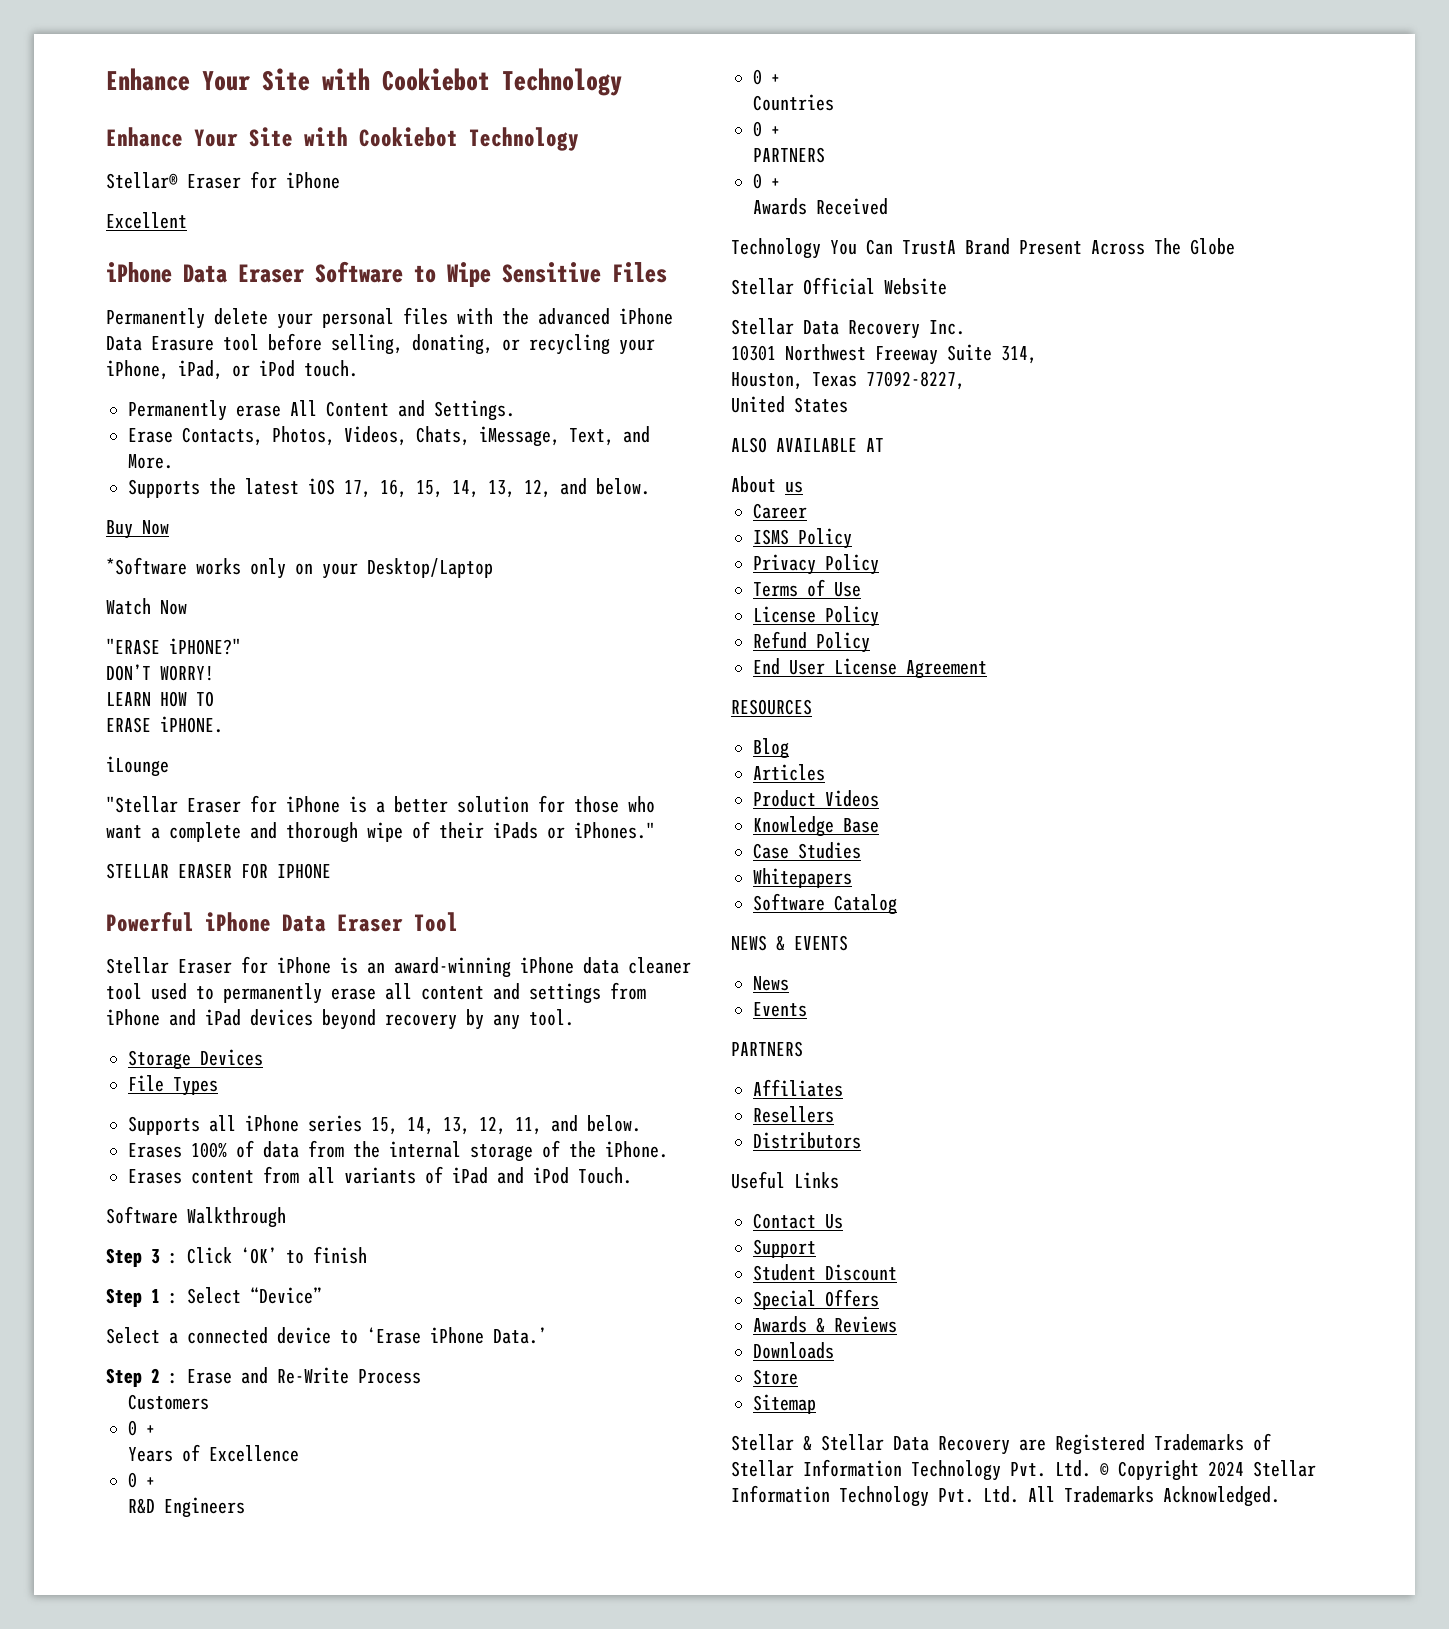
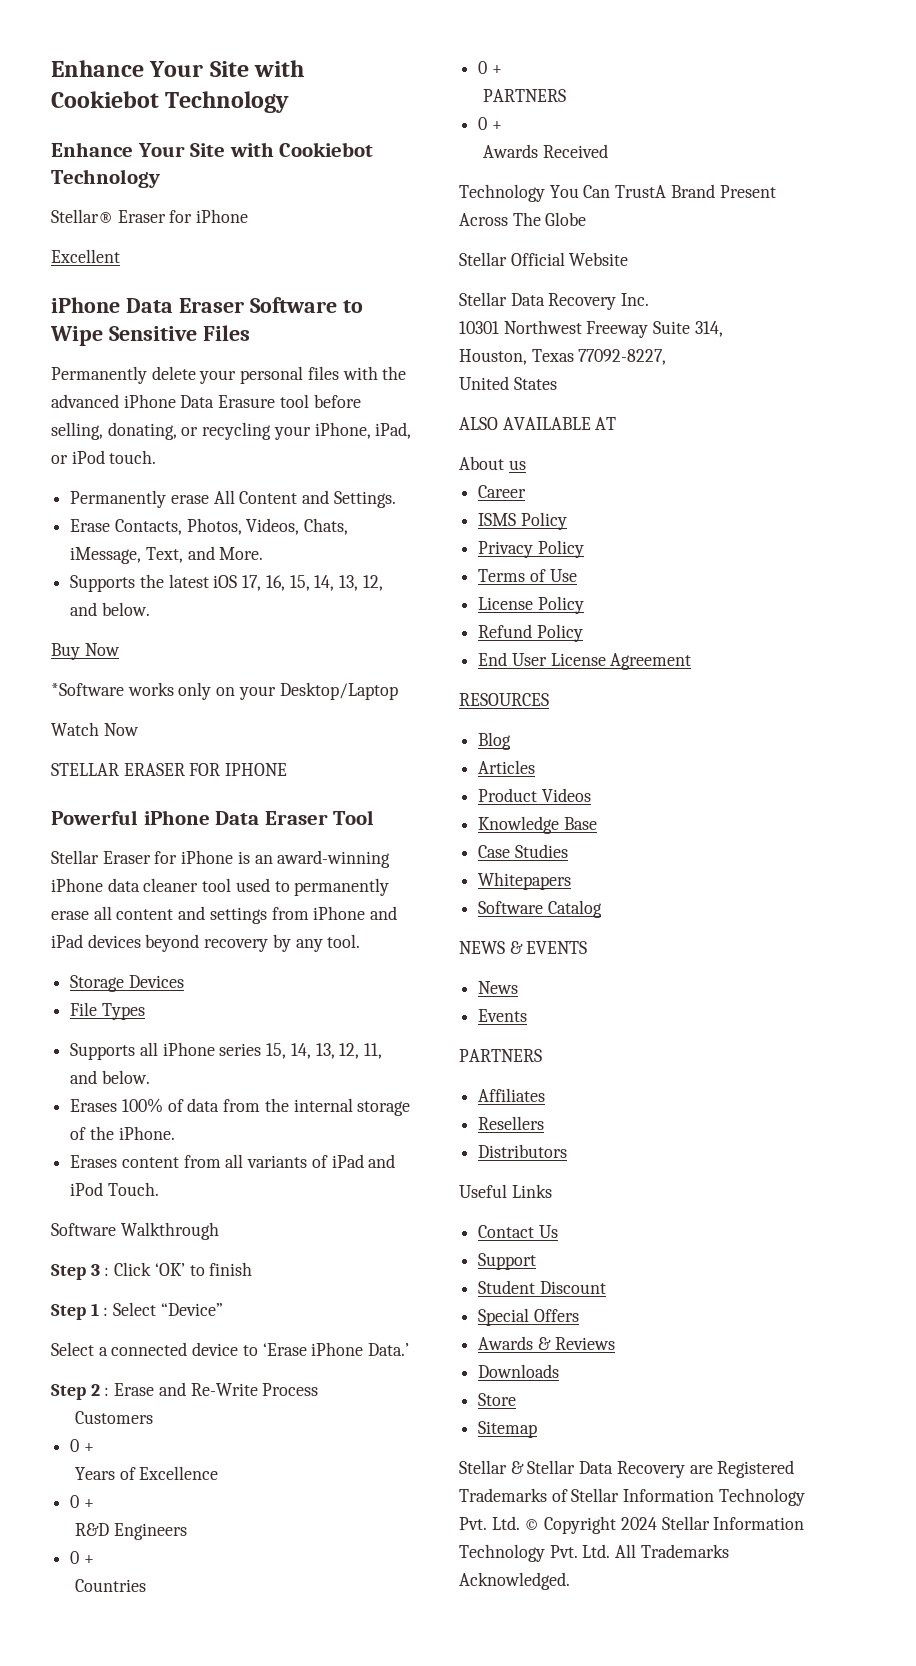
[106,638,241,655] [106,664,214,681] [106,691,214,707] [106,716,223,733] [106,756,169,777] [106,795,655,813] [106,821,655,843] // "ERASE iPHONE?" // DON’T WORRY! // LEARN HOW TO // ERASE iPHONE. // iLounge // "Stellar Eraser for iPhone is a better solution for those who want a complete and thorough wipe of their iPads or iPhones." -> (139, 729) none

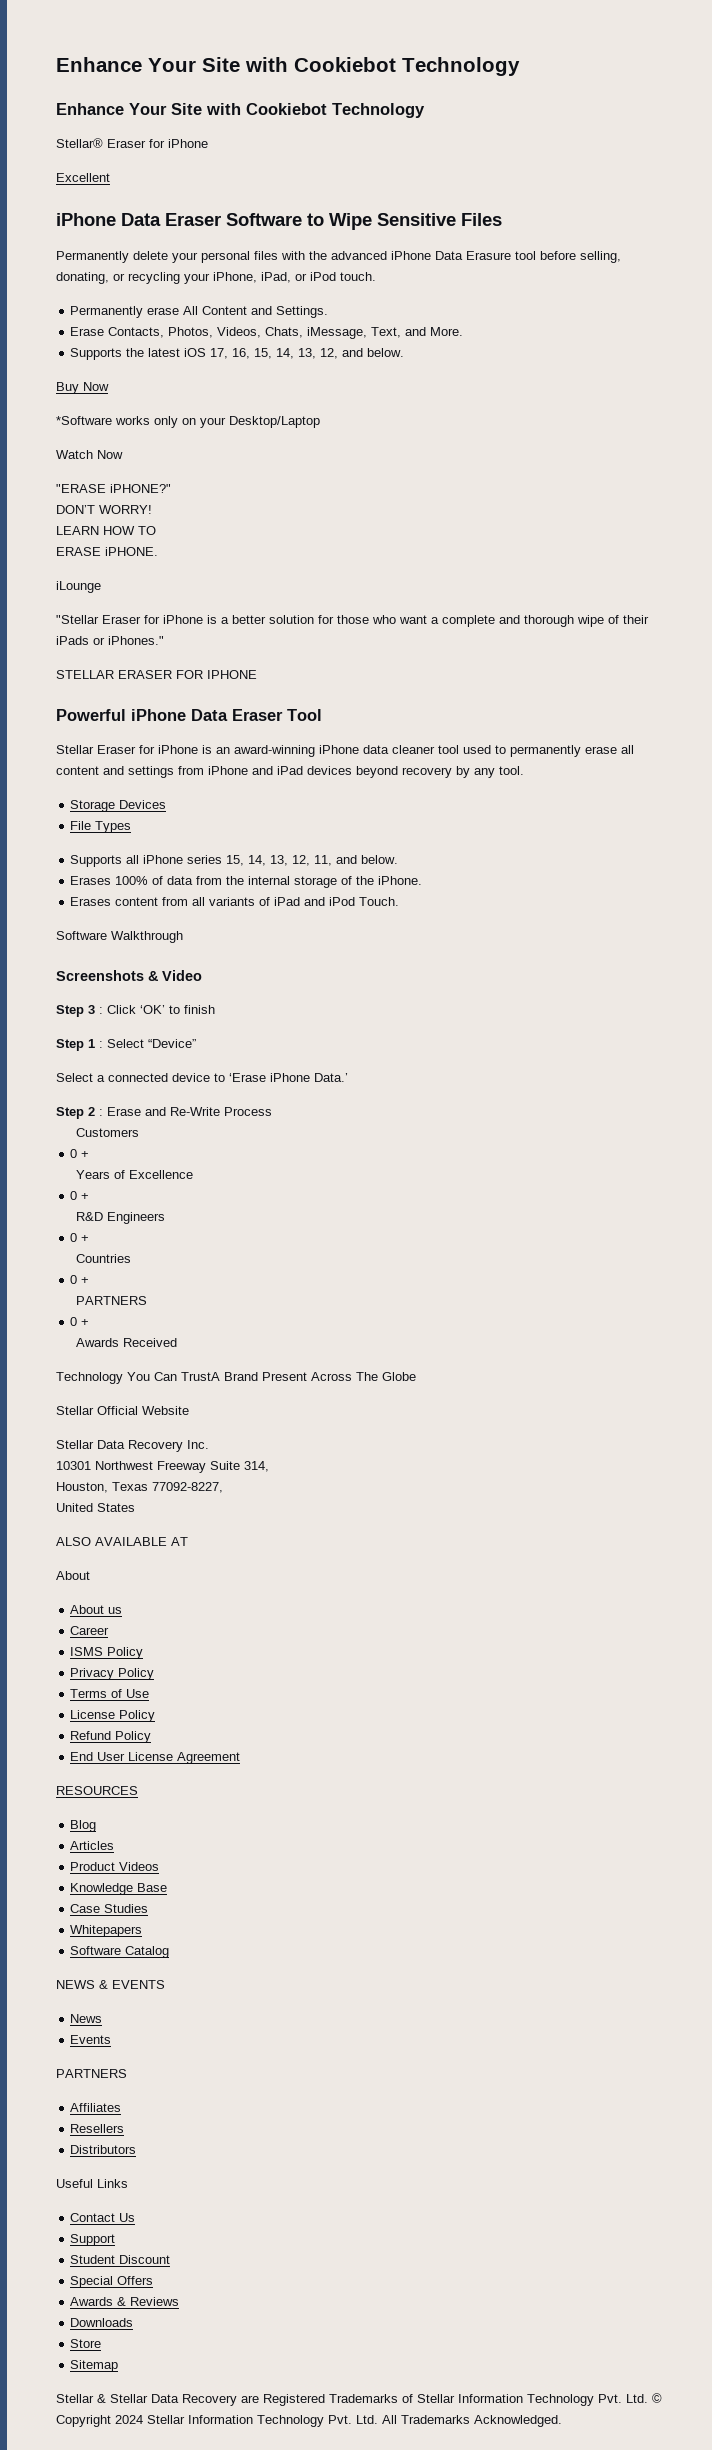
(139, 729) none -> [56,484,171,493] [56,505,152,514] [56,526,156,535] [56,547,158,556] [56,581,101,593] [56,615,649,627] [56,636,164,645] // "ERASE iPHONE?" // DON’T WORRY! // LEARN HOW TO // ERASE iPHONE. // iLounge // "Stellar Eraser for iPhone is a better solution for those who want a complete and thorough wipe of their iPads or iPhones."
(219, 1231) none -> [56,970,202,981] // Screenshots & Video
(504, 463) none -> [70,1605,105,1614] // About

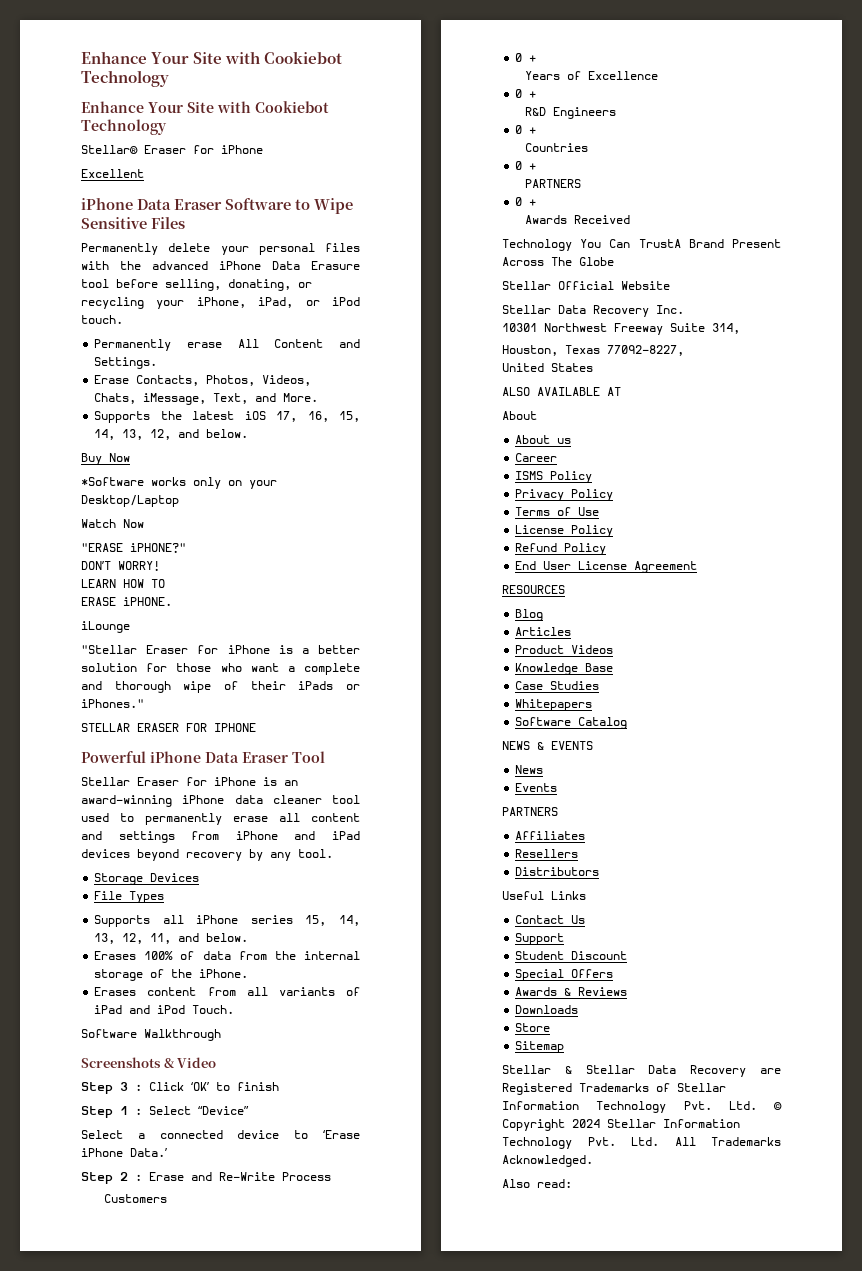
(562, 2421) none -> [502,1179,572,1188] // Also read:

